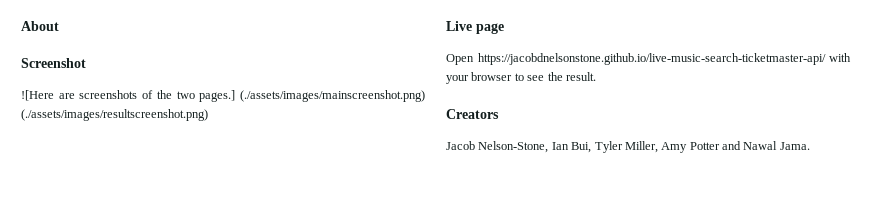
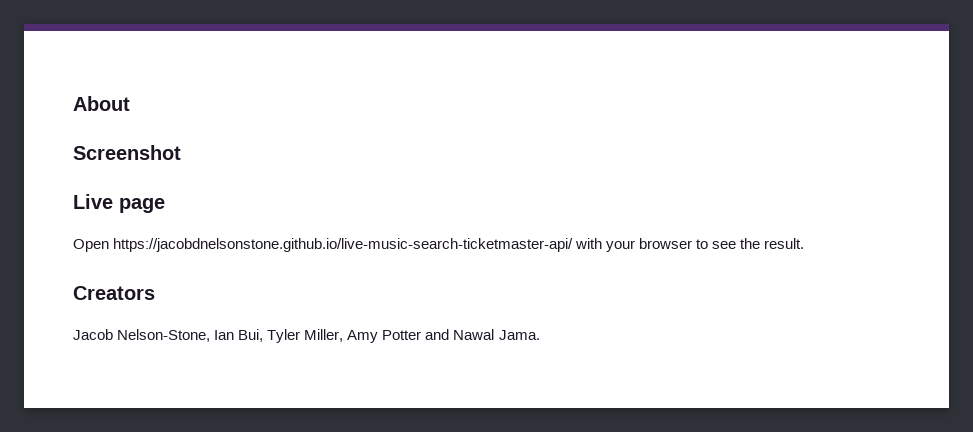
[21,90,425,102] [21,109,208,121] // ![Here are screenshots of the two pages.] (./assets/images/mainscreenshot.png) (./assets/images/resultscreenshot.png) -> (181, 152) none

